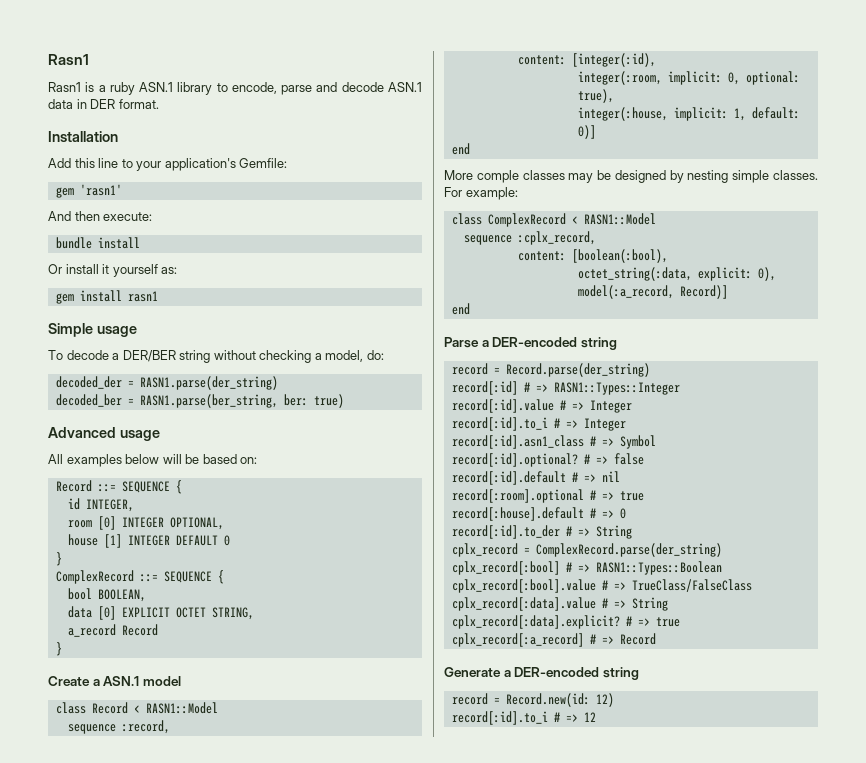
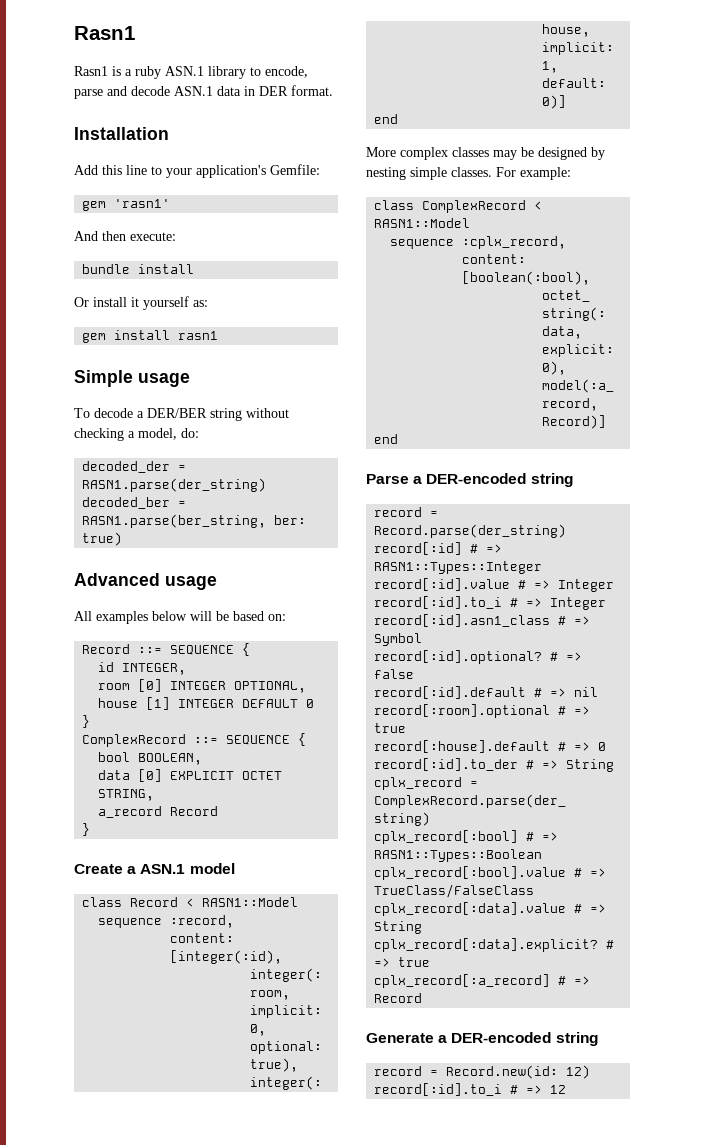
[476,170,519,183] comple -> [400,147,448,160] complex

